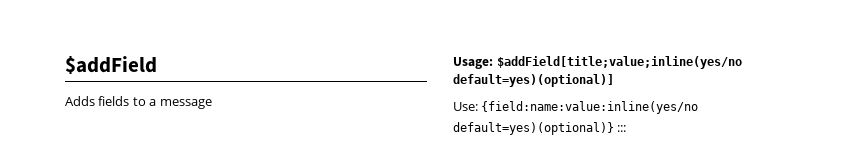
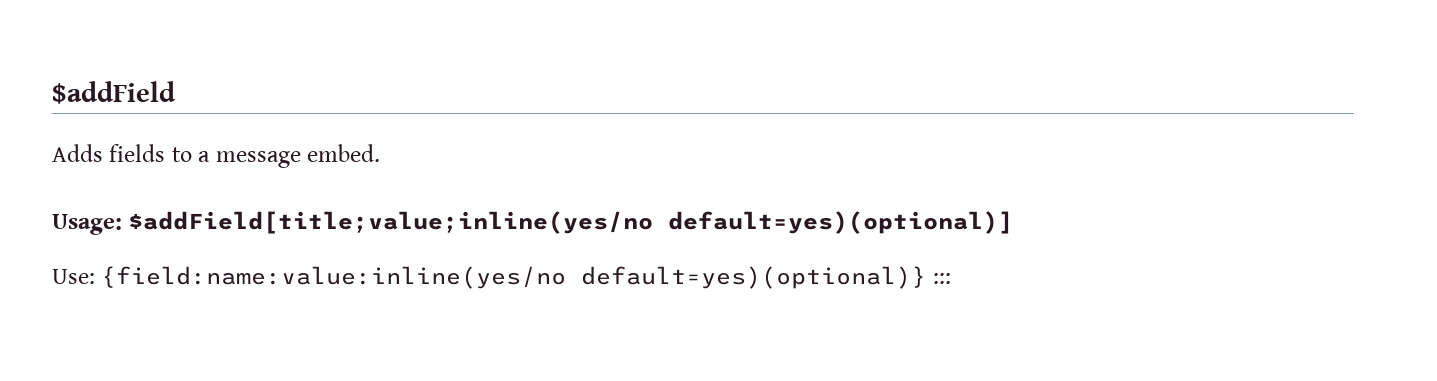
(212, 104) none -> [307,144,381,162] embed.

